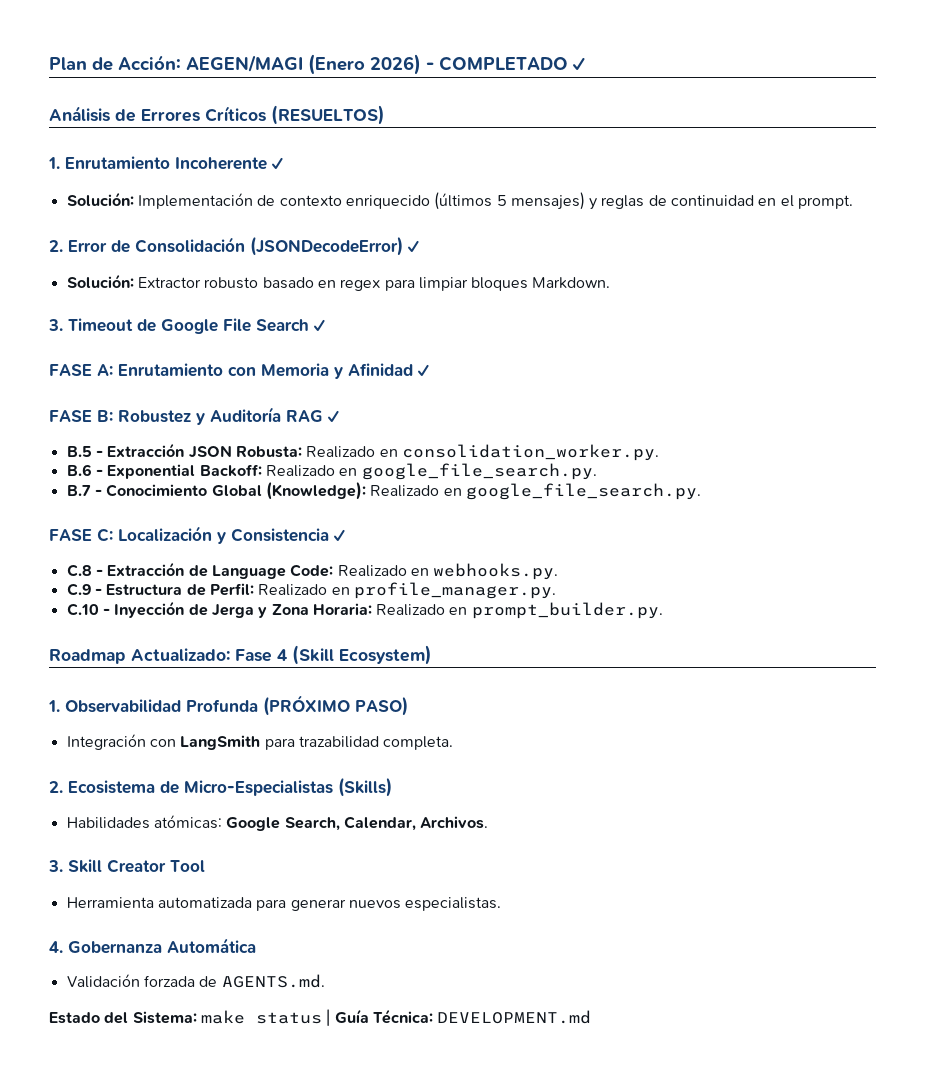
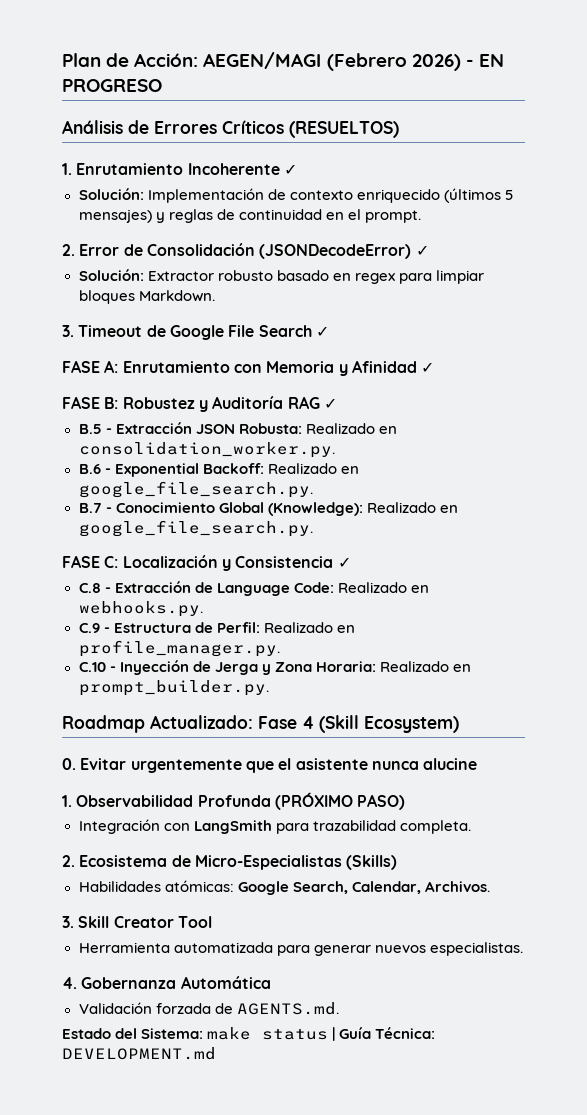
[308,54,365,75] (Enero -> [326,53,407,71] (Febrero
[439,56,585,71] COMPLETADO ✓ -> [478,54,504,67] [62,79,162,92] EN PROGRESO
(432, 655) none -> [62,758,478,773] // 0. Evitar urgentemente que el asistente nunca alucine

